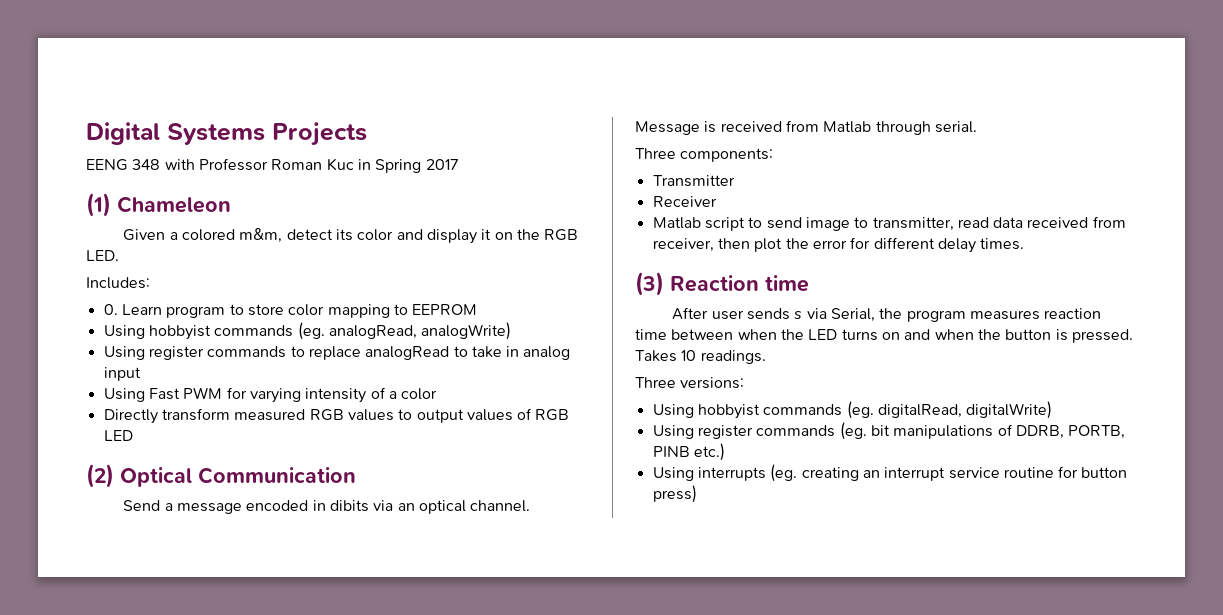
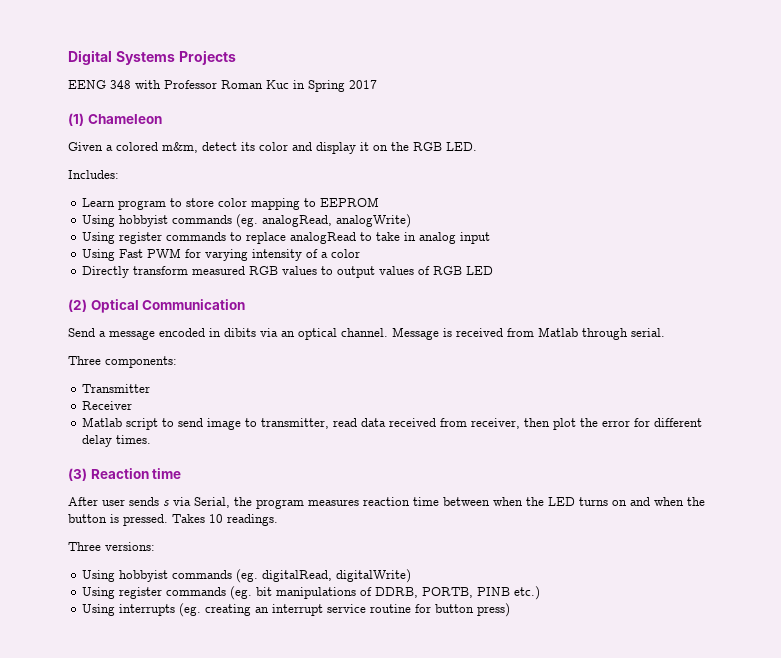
[103,304,118,315] 0. -> (119, 174) none

